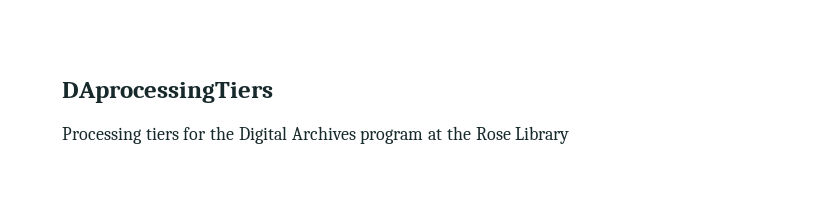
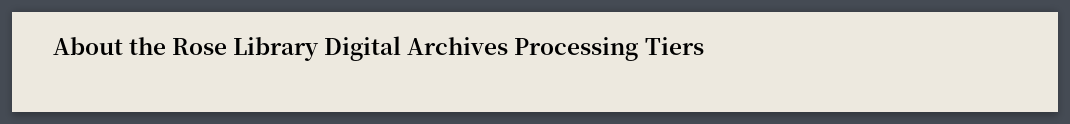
[62,82,273,103] [62,126,570,144] DAprocessingTiers // Processing tiers for the Digital Archives program at the Rose Library -> [53,36,704,61] About the Rose Library Digital Archives Processing Tiers

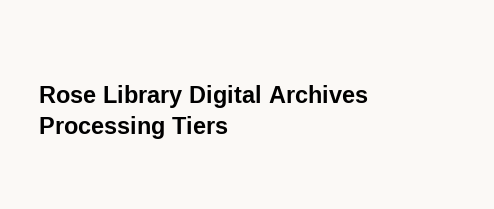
[53,37,167,55] About the -> (39, 94) none

